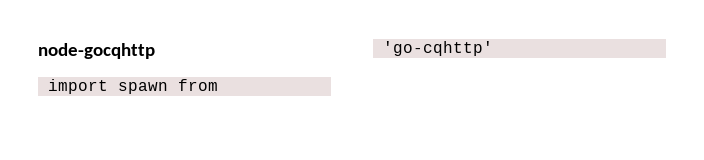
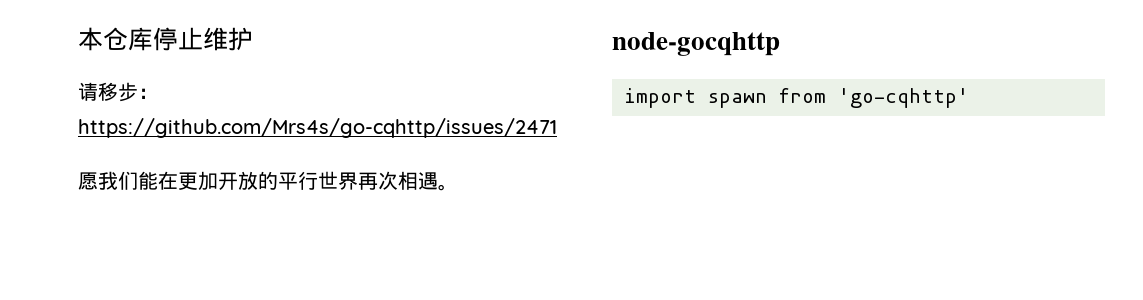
(38, 51) none -> [78,27,253,51] [78,82,158,102] [78,118,557,138] [78,171,458,191] 本仓库停止维护 // 请移步：https://github.com/Mrs4s/go-cqhttp/issues/2471 // 愿我们能在更加开放的平行世界再次相遇。 //

